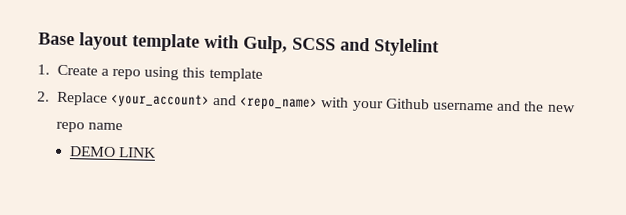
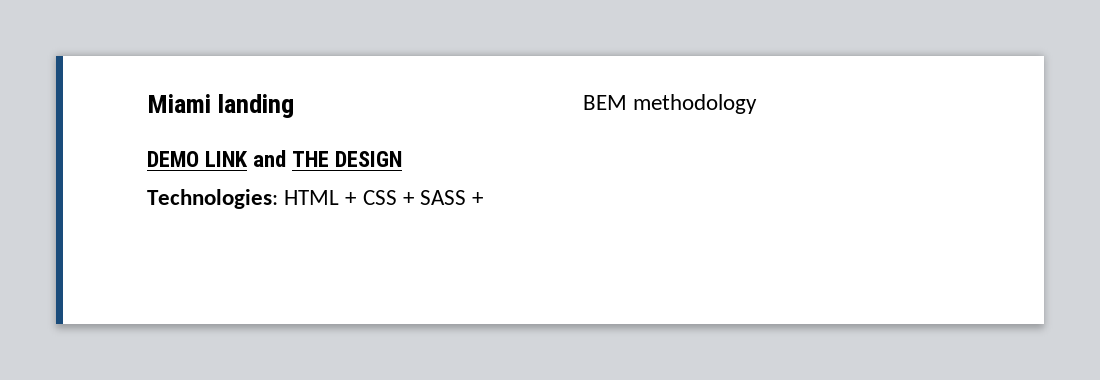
[38,32,439,57] [37,64,263,82] [37,91,576,113] [55,121,123,133] [69,146,158,158] Base layout template with Gulp, SCSS and Stylelint // 1. Create a repo using this template // 2. Replace <your_account> and <repo_name> with your Github username and the new repo name // DEMO LINK -> [147,94,295,118] [147,150,403,167] [147,189,484,209] [583,94,758,114] Miami landing // DEMO LINK and THE DESIGN // Technologies: HTML + CSS + SASS + BEM methodology

